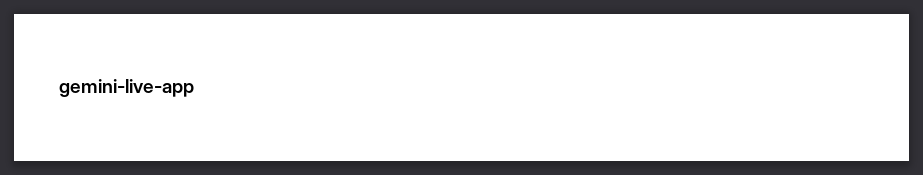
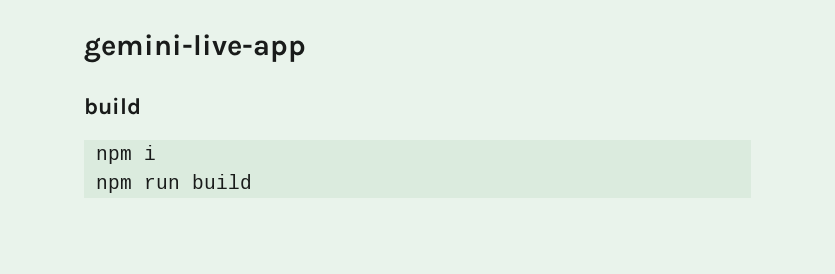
(194, 88) none -> [84,97,141,115] [96,145,157,164] [96,174,253,193] // build // npm i // npm run build

